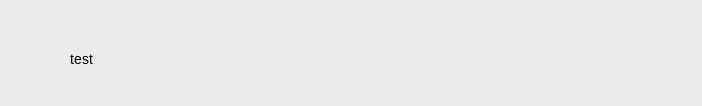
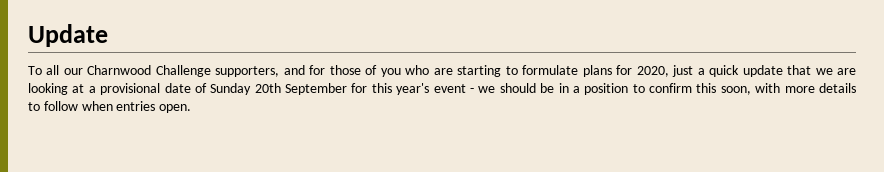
[70,54,93,64] test -> [28,24,108,47] [28,65,857,77] [28,83,856,95] [28,101,192,113] Update // To all our Charnwood Challenge supporters, and for those of you who are starting to formulate plans for 2020, just a quick update that we are looking at a provisional date of Sunday 20th September for this year's event - we should be in a position to confirm this soon, with more details to follow when entries open.

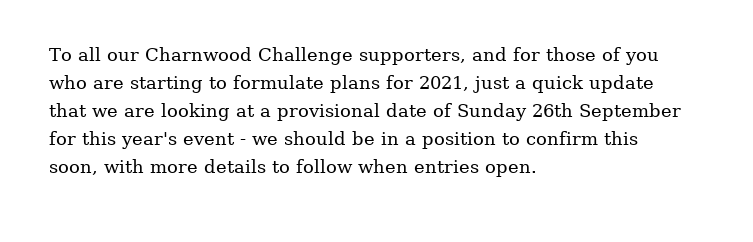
[28,24,108,47] Update // -> (49, 54) none
[636,66,669,77] 2020, -> [419,76,469,91] 2021,
[254,83,281,93] 20th -> [532,103,573,117] 26th

